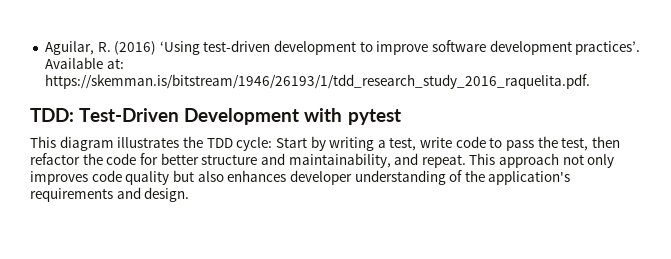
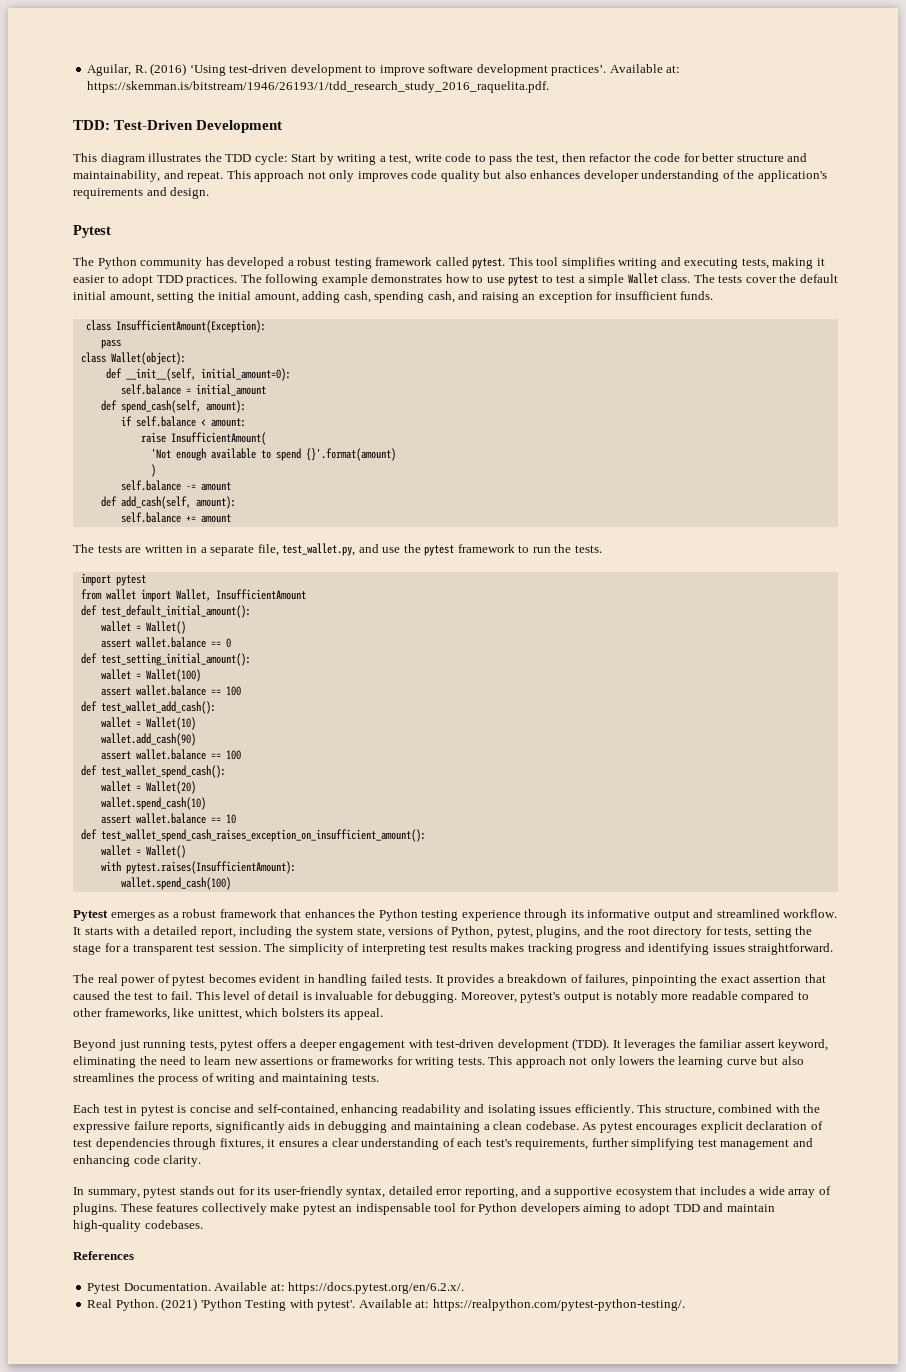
[304,108,401,125] with pytest -> (283, 126) none
(190, 194) none -> [73,225,111,238] [73,257,825,269] [73,273,838,286] [73,291,714,303] [85,320,266,333] [100,339,121,349] [80,352,186,365] [105,368,291,381] [120,384,266,396] [100,400,246,413] [120,416,246,427] [140,432,266,445] [150,448,396,461] [150,464,156,477] [120,480,231,491] [100,496,236,509] [120,512,231,523] [73,543,602,556] [80,573,146,586] [80,589,306,602] [80,605,251,618] [100,621,186,634] [100,637,231,648] [80,653,251,666] [100,669,201,682] [100,685,241,696] [80,701,216,714] [100,717,196,730] [100,733,196,746] [100,749,241,760] [80,765,226,778] [100,781,196,794] [100,797,206,810] [100,813,236,824] [80,829,426,842] [100,845,186,858] [100,861,296,874] [120,877,231,890] [73,909,838,921] [73,926,813,938] [73,943,834,955] [73,974,826,986] [73,991,809,1003] [73,1008,383,1020] [73,1038,829,1051] [73,1056,804,1068] [73,1073,379,1085] [73,1104,821,1116] [73,1121,823,1133] [73,1138,813,1150] [73,1155,202,1167] [73,1186,831,1198] [73,1203,775,1215] [73,1220,203,1232] [73,1251,134,1260] [87,1282,465,1294] [87,1298,685,1311] // Pytest // The Python community has developed a robust testing framework called pytest. This tool simplifies writing and executing tests, making it easier to adopt TDD practices. The following example demonstrates how to use pytest to test a simple Wallet class. The tests cover the default initial amount, setting the initial amount, adding cash, spending cash, and raising an exception for insufficient funds. // class InsufficientAmount(Exception): // pass // class Wallet(object): // def __init__(self, initial_amount=0): // self.balance = initial_amount // def spend_cash(self, amount): // if self.balance < amount: // raise InsufficientAmount( // 'Not enough available to spend {}'.format(amount) // ) // self.balance -= amount // def add_cash(self, amount): // self.balance += amount // The tests are written in a separate file, test_wallet.py, and use the pytest framework to run the tests. // import pytest // from wallet import Wallet, InsufficientAmount // def test_default_initial_amount(): // wallet = Wallet() // assert wallet.balance == 0 // def test_setting_initial_amount(): // wallet = Wallet(100) // assert wallet.balance == 100 // def test_wallet_add_cash(): // wallet = Wallet(10) // wallet.add_cash(90) // assert wallet.balance == 100 // def test_wallet_spend_cash(): // wallet = Wallet(20) // wallet.spend_cash(10) // assert wallet.balance == 10 // def test_wallet_spend_cash_raises_exception_on_insufficient_amount(): // wallet = Wallet() // with pytest.raises(InsufficientAmount): // wallet.spend_cash(100) // Pytest emerges as a robust framework that enhances the Python testing experience through its informative output and streamlined workflow. It starts with a detailed report, including the system state, versions of Python, pytest, plugins, and the root directory for tests, setting the stage for a transparent test session. The simplicity of interpreting test results makes tracking progress and identifying issues straightforward. // The real power of pytest becomes evident in handling failed tests. It provides a breakdown of failures, pinpointing the exact assertion that caused the test to fail. This level of detail is invaluable for debugging. Moreover, pytest's output is notably more readable compared to other frameworks, like unittest, which bolsters its appeal. // Beyond just running tests, pytest offers a deeper engagement with test-driven development (TDD). It leverages the familiar assert keyword, eliminating the need to learn new assertions or frameworks for writing tests. This approach not only lowers the learning curve but also streamlines the process of writing and maintaining tests. // Each test in pytest is concise and self-contained, enhancing readability and isolating issues efficiently. This structure, combined with the expressive failure reports, significantly aids in debugging and maintaining a clean codebase. As pytest encourages explicit declaration of test dependencies through fixtures, it ensures a clear understanding of each test's requirements, further simplifying test management and enhancing code clarity. // In summary, pytest stands out for its user-friendly syntax, detailed error reporting, and a supportive ecosystem that includes a wide array of plugins. These features collectively make pytest an indispensable tool for Python developers aiming to adopt TDD and maintain high-quality codebases. // References // Pytest Documentation. Available at: https://docs.pytest.org/en/6.2.x/. // Real Python. (2021) 'Python Testing with pytest'. Available at: https://realpython.com/pytest-python-testing/.

